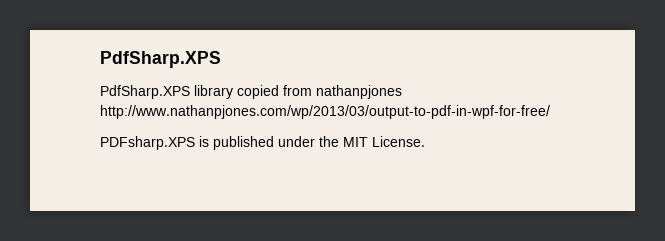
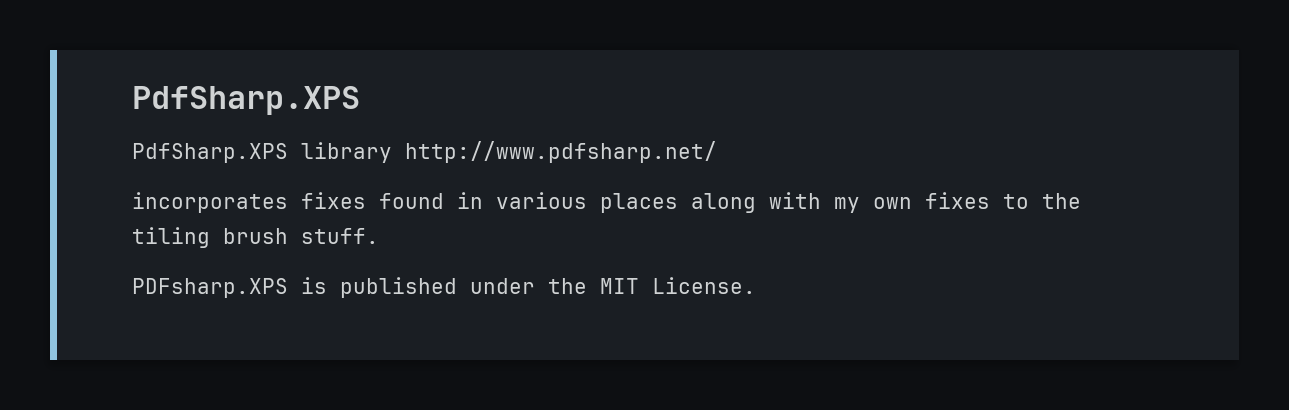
[237,85,402,99] [100,105,550,119] copied from nathanpjones http://www.nathanpjones.com/wp/2013/03/output-to-pdf-in-wpf-for-free/ -> [405,141,717,163] [132,192,1081,213] [132,227,379,248] http://www.pdfsharp.net/ // incorporates fixes found in various places along with my own fixes to the tiling brush stuff.

